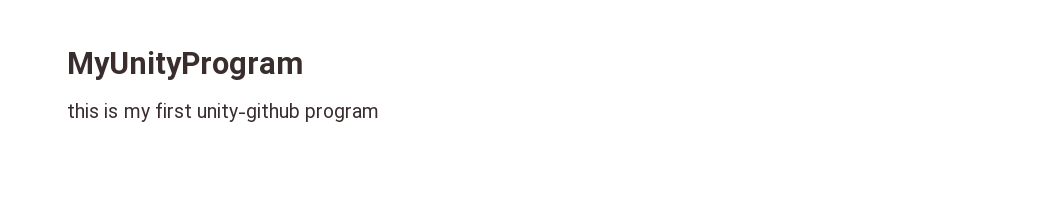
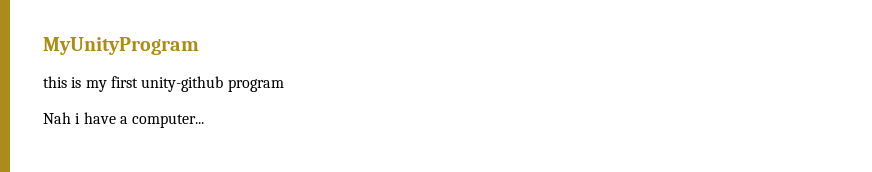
(380, 114) none -> [43,112,205,128] // Nah i have a computer...

